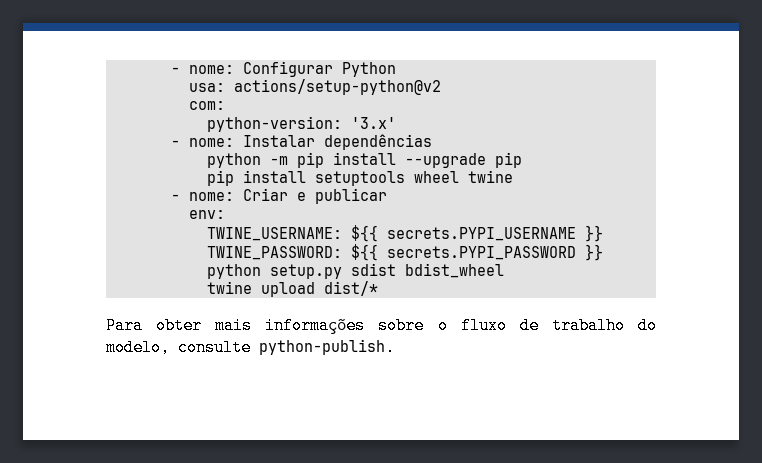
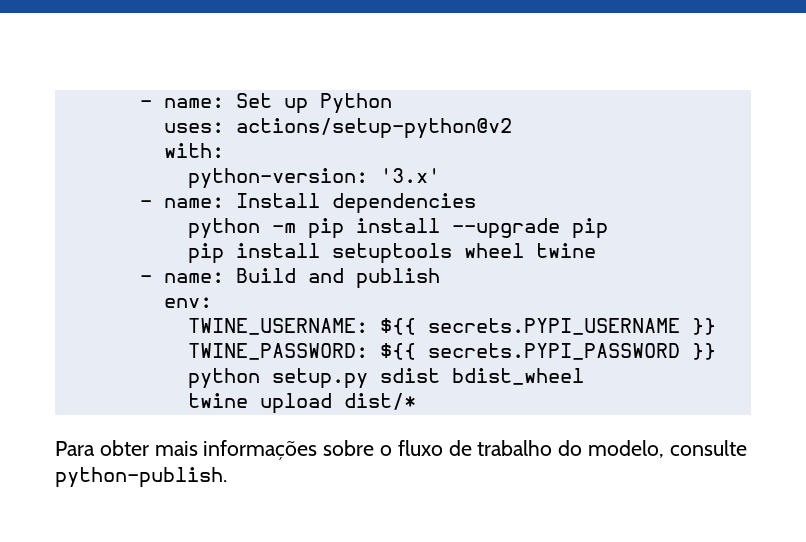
[170,61,333,77] - nome: Configurar -> [139,93,308,114] - name: Set up
[188,83,225,92] usa: -> [163,122,224,133] uses:
[188,101,225,110] com: -> [163,143,224,158] with:
[188,134,432,150] nome: Instalar dependências -> [163,193,476,214] name: Install dependencies
[188,188,387,204] nome: Criar e publicar -> [163,268,440,289] name: Build and publish

